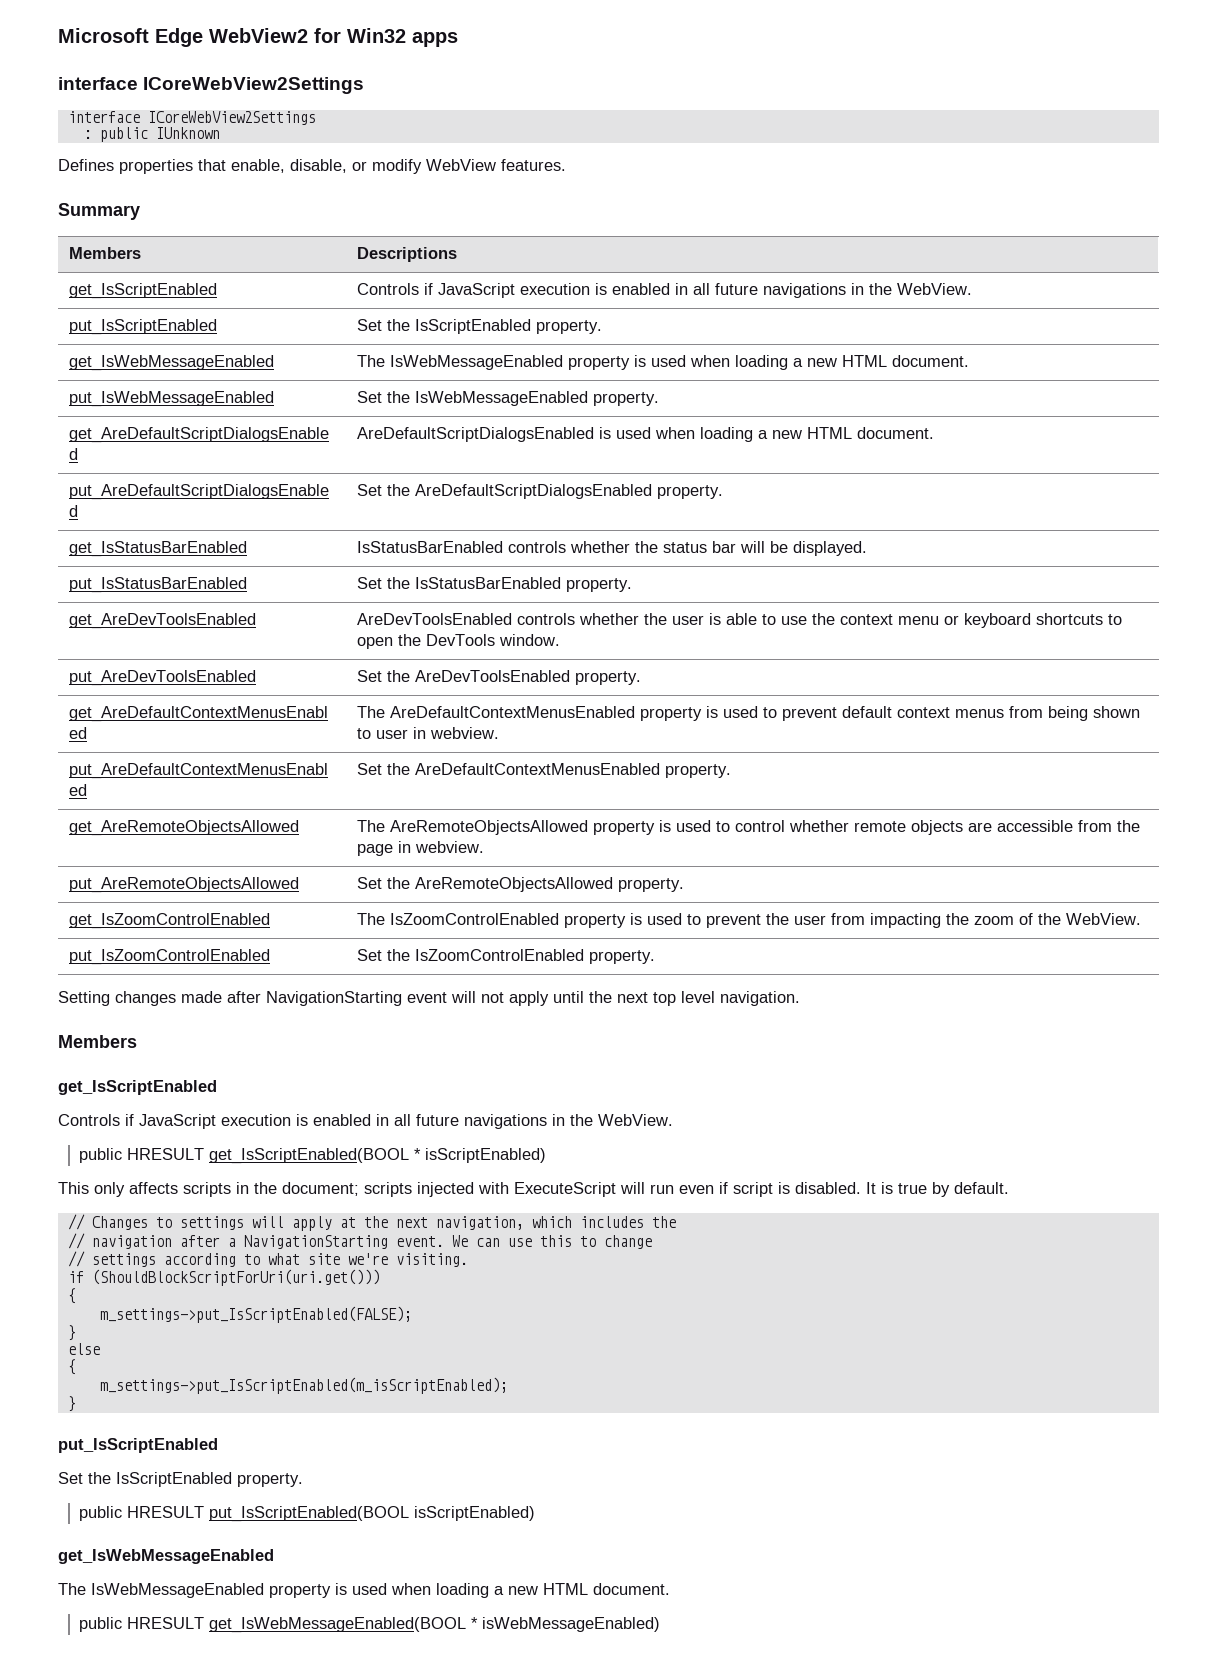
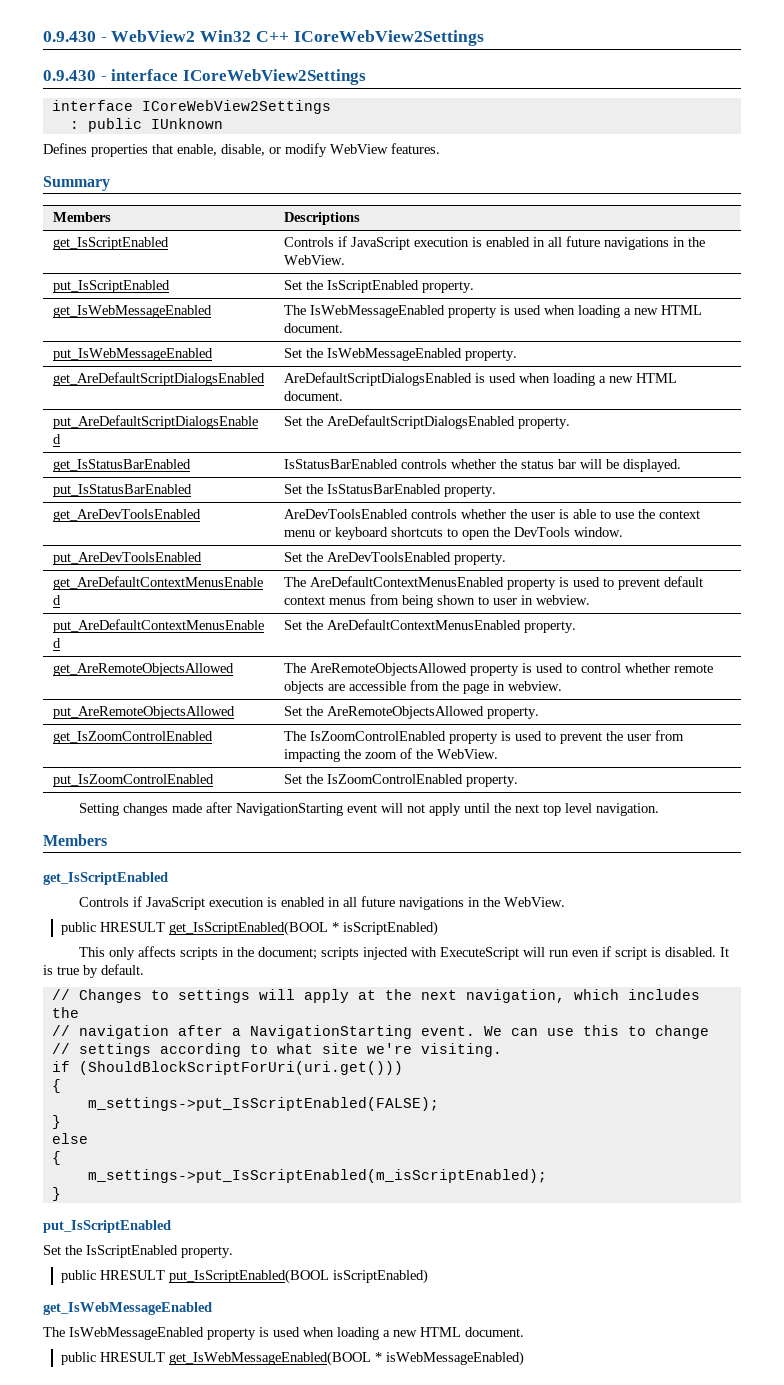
[58,28,458,47] Microsoft Edge WebView2 for Win32 apps // -> [43,30,484,46] [43,70,107,81] 0.9.430 - WebView2 Win32 C++ ICoreWebView2Settings // 0.9.430 -

